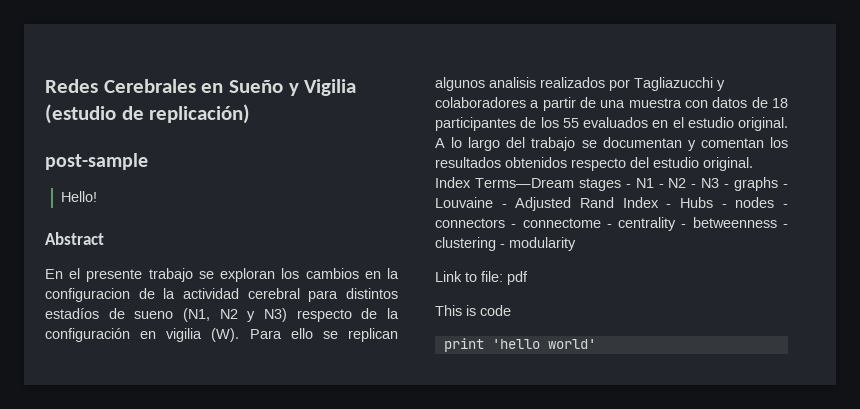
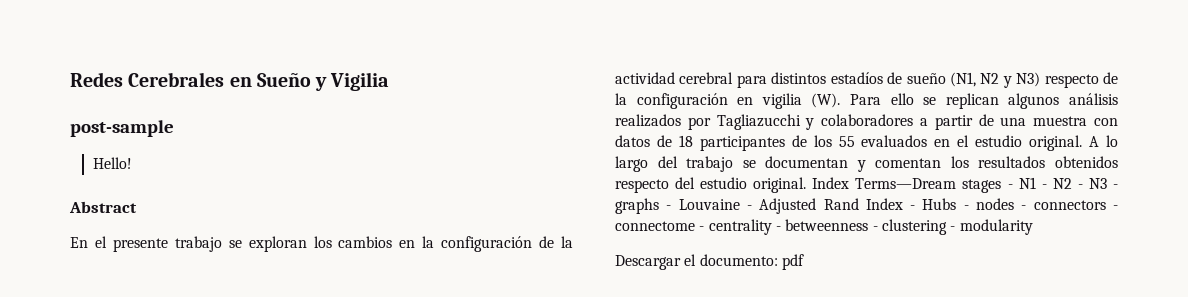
[45,104,251,124] (estudio de replicación) -> (390, 81) none
[45,288,130,302] configuracion -> [441,236,533,252] configuración
[134,311,174,319] sueno -> [906,73,946,84] sueño
[489,77,536,88] analisis -> [1069,93,1118,105] análisis
[435,271,528,285] [435,305,511,316] [443,338,596,352] Link to file: pdf // This is code // print 'hello world' -> [615,254,804,270] Descargar el documento: pdf

